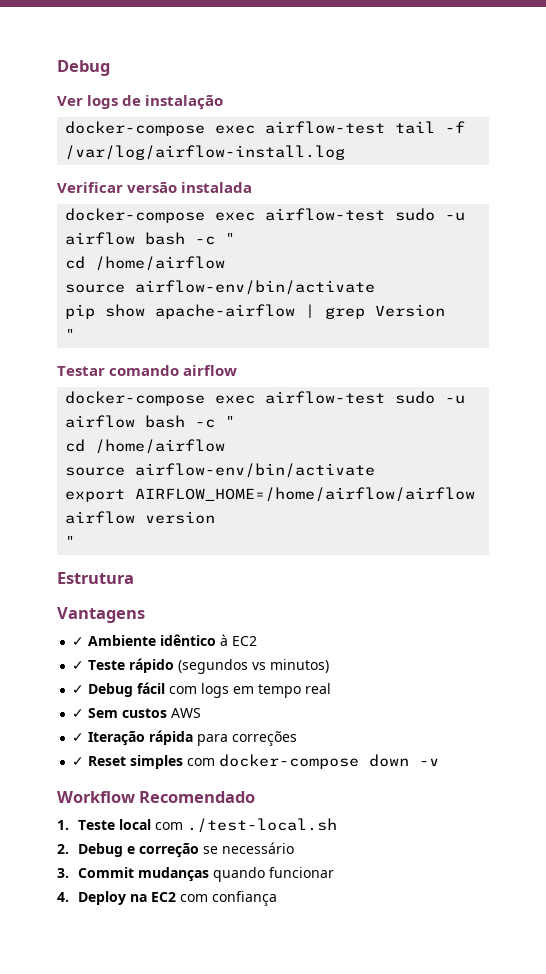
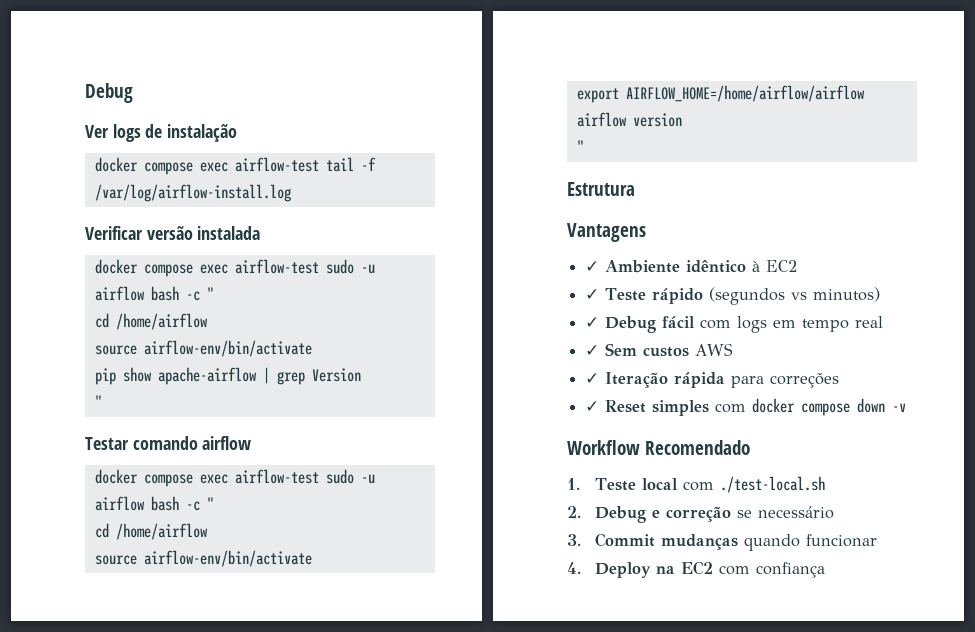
[65,121,206,136] docker-compose -> [94,157,193,175] docker compose
[65,208,206,223] docker-compose -> [94,259,193,277] docker compose
[65,391,206,406] docker-compose -> [94,469,193,487] docker compose
[219,754,360,769] docker-compose -> [752,398,851,416] docker compose

